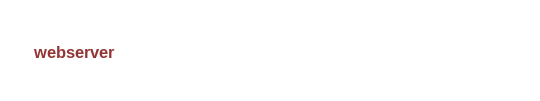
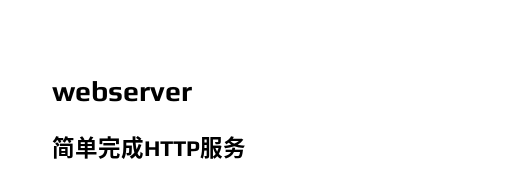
(115, 52) none -> [52,136,246,160] // 简单完成HTTP服务

